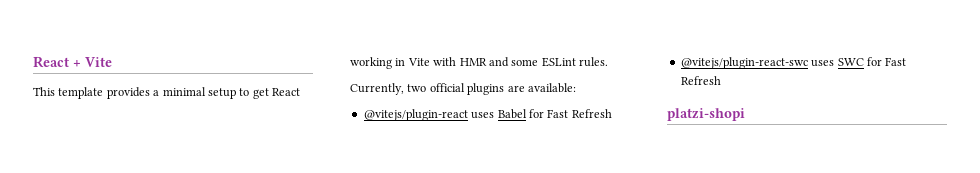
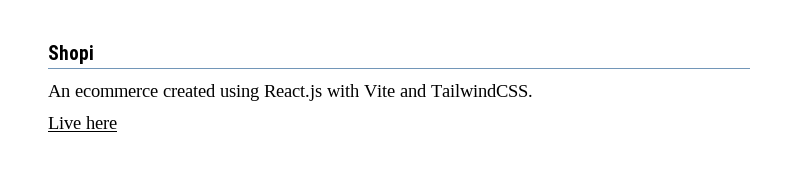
[33,56,112,68] [33,87,300,99] [350,57,608,69] [350,83,576,95] [363,109,612,121] [680,57,907,69] [680,76,721,85] [667,108,745,121] React + Vite // This template provides a minimal setup to get React working in Vite with HMR and some ESLint rules. // Currently, two official plugins are available: // @vitejs/plugin-react uses Babel for Fast Refresh // @vitejs/plugin-react-swc uses SWC for Fast Refresh // platzi-shopi -> [48,45,94,64] [48,84,533,101] [48,116,117,129] Shopi // An ecommerce created using React.js with Vite and TailwindCSS. // Live here

